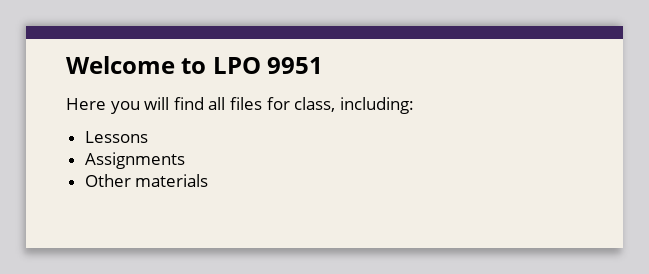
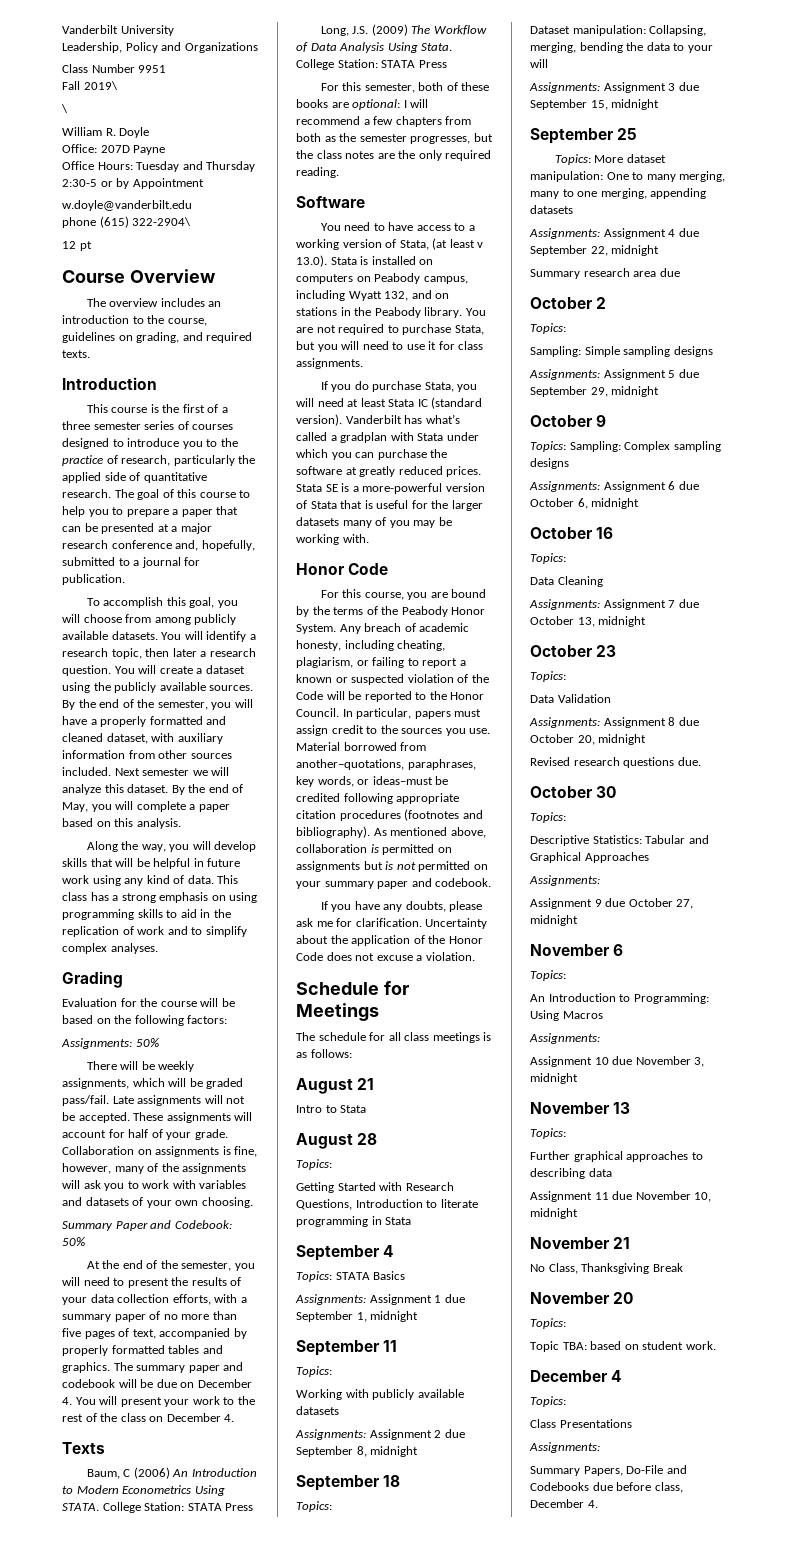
[66,56,324,74] [66,97,414,114] [84,131,148,143] [84,152,185,169] [84,174,209,187] Welcome to LPO 9951 // Here you will find all files for class, including: // Lessons // Assignments // Other materials -> [62,25,174,36] [62,42,258,53] [62,64,167,73] [62,81,118,90] [61,104,68,113] [62,127,150,138] [62,144,166,155] [62,161,256,172] [62,178,204,189] [62,200,192,211] [62,216,192,228] [62,241,92,251] [62,269,216,283] [86,298,222,307] [62,315,207,326] [62,332,253,343] [62,350,90,358] [62,377,157,390] [86,404,228,413] [62,421,234,430] [62,438,238,449] [62,455,256,466] [62,472,207,483] [62,489,251,500] [62,506,239,517] [62,523,212,534] [62,540,255,551] [62,557,201,568] [62,574,125,585] [86,597,238,608] [62,614,237,625] [62,631,256,642] [62,648,256,659] [62,665,245,676] [62,682,254,693] [62,699,253,710] [62,716,227,727] [62,733,223,744] [62,750,232,759] [62,767,230,776] [62,784,244,795] [62,801,230,812] [62,818,181,829] [86,841,257,852] [62,858,241,869] [62,875,239,886] [62,892,258,903] [62,909,231,920] [62,926,247,937] [62,943,158,954] [62,971,123,988] [62,998,235,1007] [62,1015,228,1026] [61,1038,159,1049] [86,1061,195,1072] [62,1078,244,1089] [62,1095,246,1106] [62,1112,253,1123] [62,1129,228,1140] [62,1146,258,1157] [62,1163,247,1174] [62,1180,247,1191] [62,1197,253,1208] [62,1220,232,1231] [62,1237,85,1246] [86,1260,255,1271] [62,1277,242,1288] [62,1294,247,1305] [62,1311,237,1322] [62,1328,247,1339] [62,1345,223,1356] [62,1362,244,1373] [62,1379,252,1388] [62,1396,255,1407] [62,1413,235,1422] [62,1442,105,1454] [86,1467,257,1479] [62,1485,225,1496] [62,1502,254,1513] [320,24,487,36] [296,42,453,53] [296,59,447,70] [320,82,490,93] [296,99,429,110] [296,116,472,127] [296,133,493,144] [296,150,492,161] [296,167,339,178] [296,196,365,208] [320,222,475,231] [296,238,484,250] [296,255,434,267] [296,273,468,284] [296,290,450,301] [296,307,486,318] [296,324,484,335] [296,341,484,352] [296,358,363,369] [320,381,478,392] [296,397,483,409] [296,414,460,426] [296,432,479,443] [296,449,448,460] [296,466,482,477] [296,483,485,494] [296,500,483,511] [296,517,452,528] [296,534,369,545] [296,563,389,575] [320,589,487,600] [296,606,486,617] [296,623,470,634] [296,640,446,651] [296,657,466,668] [296,674,489,685] [296,691,485,702] [296,708,482,719] [296,725,491,736] [296,742,427,751] [296,759,476,770] [296,776,449,787] [296,793,460,804] [296,809,483,821] [296,826,486,838] [296,844,452,855] [296,861,488,872] [296,878,492,889] [320,901,483,912] [296,918,488,929] [296,935,483,946] [296,952,475,961] [296,981,409,995] [296,1003,379,1021] [296,1032,492,1043] [296,1049,352,1058] [296,1078,375,1094] [296,1105,367,1113] [296,1133,378,1149] [296,1159,332,1170] [296,1182,454,1193] [296,1199,478,1210] [296,1216,412,1227] [296,1245,394,1261] [296,1271,406,1282] [295,1294,465,1305] [296,1311,419,1322] [296,1340,398,1356] [296,1366,332,1377] [296,1389,464,1400] [296,1406,339,1415] [295,1429,465,1440] [296,1446,419,1457] [296,1475,401,1491] [296,1501,332,1512] [530,25,707,36] [530,42,713,53] [530,59,548,68] [529,82,699,93] [530,99,660,110] [530,128,638,144] [554,154,666,165] [530,171,726,182] [530,188,707,199] [530,205,573,214] [529,228,699,239] [530,245,660,256] [530,268,680,279] [530,297,607,309] [530,323,566,334] [530,346,713,357] [529,369,699,380] [530,386,660,397] [530,415,607,427] [530,441,721,452] [530,458,569,469] [529,481,699,492] [530,498,640,509] [530,527,614,539] [530,553,566,564] [530,576,603,587] [529,599,699,610] [530,616,647,627] [530,645,617,657] [530,671,566,682] [530,694,611,703] [529,717,699,728] [530,734,647,745] [530,757,701,768] [530,786,617,798] [530,812,566,823] [530,835,709,846] [530,852,649,863] [529,875,600,886] [530,898,694,909] [530,915,578,926] [530,944,624,956] [530,970,566,981] [530,993,709,1004] [530,1010,603,1021] [529,1033,600,1044] [530,1056,705,1067] [530,1073,578,1084] [530,1102,631,1114] [530,1128,566,1139] [530,1151,703,1162] [530,1168,612,1179] [530,1191,712,1202] [530,1208,578,1219] [530,1237,631,1249] [530,1263,683,1274] [530,1292,634,1304] [530,1318,566,1329] [530,1341,716,1352] [530,1370,622,1382] [530,1396,566,1407] [530,1419,632,1428] [529,1442,600,1453] [530,1465,687,1476] [530,1482,683,1493] [530,1499,598,1508] Vanderbilt University // Leadership, Policy and Organizations // Class Number 9951 // Fall 2019\ // \ // William R. Doyle // Office: 207D Payne // Office Hours: Tuesday and Thursday 2:30-5 or by Appointment // w.doyle@vanderbilt.edu // phone (615) 322-2904\ // 12 pt // Course Overview // The overview includes an introduction to the course, guidelines on grading, and required texts. // Introduction // This course is the first of a three semester series of courses designed to introduce you to the practice of research, particularly the applied side of quantitative research. The goal of this course to help you to prepare a paper that can be presented at a major research conference and, hopefully, submitted to a journal for publication. // To accomplish this goal, you will choose from among publicly available datasets. You will identify a research topic, then later a research question. You will create a dataset using the publicly available sources. By the end of the semester, you will have a properly formatted and cleaned dataset, with auxiliary information from other sources included. Next semester we will analyze this dataset. By the end of May, you will complete a paper based on this analysis. // Along the way, you will develop skills that will be helpful in future work using any kind of data. This class has a strong emphasis on using programming skills to aid in the replication of work and to simplify complex analyses. // Grading // Evaluation for the course will be based on the following factors: // Assignments: 50% // There will be weekly assignments, which will be graded pass/fail. Late assignments will not be accepted. These assignments will account for half of your grade. Collaboration on assignments is fine, however, many of the assignments will ask you to work with variables and datasets of your own choosing. // Summary Paper and Codebook: 50% // At the end of the semester, you will need to present the results of your data collection efforts, with a summary paper of no more than five pages of text, accompanied by properly formatted tables and graphics. The summary paper and codebook will be due on December 4. You will present your work to the rest of the class on December 4. // Texts // Baum, C (2006) An Introduction to Modern Econometrics Using STATA. College Station: STATA Press // Long, J.S. (2009) The Workflow of Data Analysis Using Stata. College Station: STATA Press // For this semester, both of these books are optional: I will recommend a few chapters from both as the semester progresses, but the class notes are the only required reading. // Software // You need to have access to a working version of Stata, (at least v 13.0). Stata is installed on computers on Peabody campus, including Wyatt 132, and on stations in the Peabody library. You are not required to purchase Stata, but you will need to use it for class assignments. // If you do purchase Stata, you will need at least Stata IC (standard version). Vanderbilt has what’s called a gradplan with Stata under which you can purchase the software at greatly reduced prices. Stata SE is a more-powerful version of Stata that is useful for the larger datasets many of you may be working with. // Honor Code // For this course, you are bound by the terms of the Peabody Honor System. Any breach of academic honesty, including cheating, plagiarism, or failing to report a known or suspected violation of the Code will be reported to the Honor Council. In particular, papers must assign credit to the sources you use. Material borrowed from another–quotations, paraphrases, key words, or ideas–must be credited following appropriate citation procedures (footnotes and bibliography). As mentioned above, collaboration is permitted on assignments but is not permitted on your summary paper and codebook. // If you have any doubts, please ask me for clarification. Uncertainty about the application of the Honor Code does not excuse a violation. // Schedule for Meetings // The schedule for all class meetings is as follows: // August 21 // Intro to Stata // August 28 // Topics: // Getting Started with Research Questions, Introduction to literate programming in Stata // September 4 // Topics: STATA Basics // Assignments: Assignment 1 due September 1, midnight // September 11 // Topics: // Working with publicly available datasets // Assignments: Assignment 2 due September 8, midnight // September 18 // Topics: // Dataset manipulation: Collapsing, merging, bending the data to your will // Assignments: Assignment 3 due September 15, midnight // September 25 // Topics: More dataset manipulation: One to many merging, many to one merging, appending datasets // Assignments: Assignment 4 due September 22, midnight // Summary research area due // October 2 // Topics: // Sampling: Simple sampling designs // Assignments: Assignment 5 due September 29, midnight // October 9 // Topics: Sampling: Complex sampling designs // Assignments: Assignment 6 due October 6, midnight // October 16 // Topics: // Data Cleaning // Assignments: Assignment 7 due October 13, midnight // October 23 // Topics: // Data Validation // Assignments: Assignment 8 due October 20, midnight // Revised research questions due. // October 30 // Topics: // Descriptive Statistics: Tabular and Graphical Approaches // Assignments: // Assignment 9 due October 27, midnight // November 6 // Topics: // An Introduction to Programming: Using Macros // Assignments: // Assignment 10 due November 3, midnight // November 13 // Topics: // Further graphical approaches to describing data // Assignment 11 due November 10, midnight // November 21 // No Class, Thanksgiving Break // November 20 // Topics: // Topic TBA: based on student work. // December 4 // Topics: // Class Presentations // Assignments: // Summary Papers, Do-File and Codebooks due before class, December 4.

